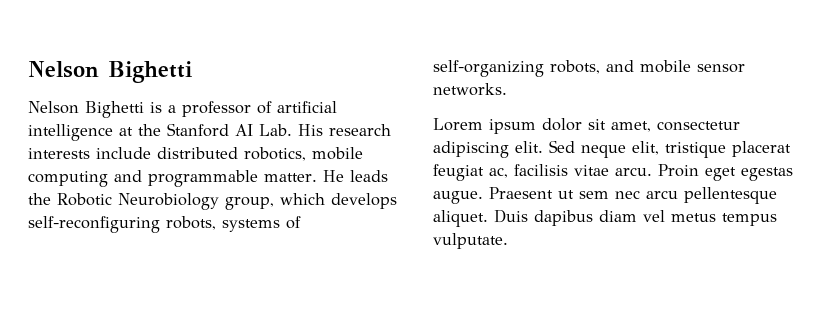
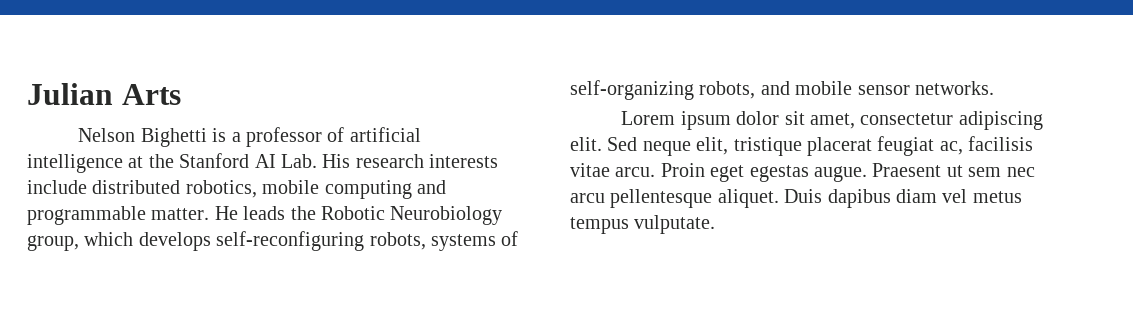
[28,61,192,83] Nelson Bighetti -> [27,83,181,105] Julian Arts

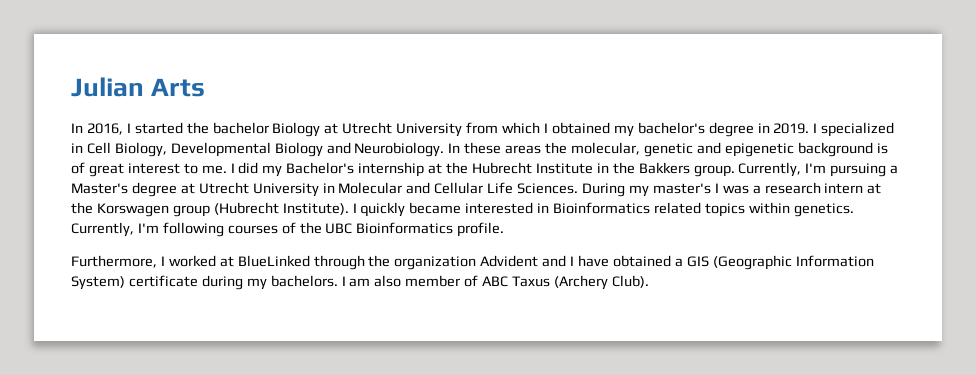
[78,127,421,147] [27,153,499,173] [27,180,446,199] [27,206,503,225] [27,231,519,251] [570,80,994,100] [621,111,1043,130] [570,136,1034,156] [570,163,1035,182] [570,189,1022,208] [570,215,716,234] Nelson Bighetti is a professor of artificial intelligence at the Stanford AI Lab. His research interests include distributed robotics, mobile computing and programmable matter. He leads the Robotic Neurobiology group, which develops self-reconfiguring robots, systems of self-organizing robots, and mobile sensor networks. // Lorem ipsum dolor sit amet, consectetur adipiscing elit. Sed neque elit, tristique placerat feugiat ac, facilisis vitae arcu. Proin eget egestas augue. Praesent ut sem nec arcu pellentesque aliquet. Duis dapibus diam vel metus tempus vulputate. -> [71,122,895,137] [71,142,888,157] [71,162,899,177] [71,182,882,197] [71,202,854,217] [71,222,505,237] [71,255,874,270] [71,275,649,290] In 2016, I started the bachelor Biology at Utrecht University from which I obtained my bachelor's degree in 2019. I specialized in Cell Biology, Developmental Biology and Neurobiology. In these areas the molecular, genetic and epigenetic background is of great interest to me. I did my Bachelor's internship at the Hubrecht Institute in the Bakkers group. Currently, I'm pursuing a Master's degree at Utrecht University in Molecular and Cellular Life Sciences. During my master's I was a research intern at the Korswagen group (Hubrecht Institute). I quickly became interested in Bioinformatics related topics within genetics. Currently, I'm following courses of the UBC Bioinformatics profile. // Furthermore, I worked at BlueLinked through the organization Advident and I have obtained a GIS (Geographic Information System) certificate during my bachelors. I am also member of ABC Taxus (Archery Club).

